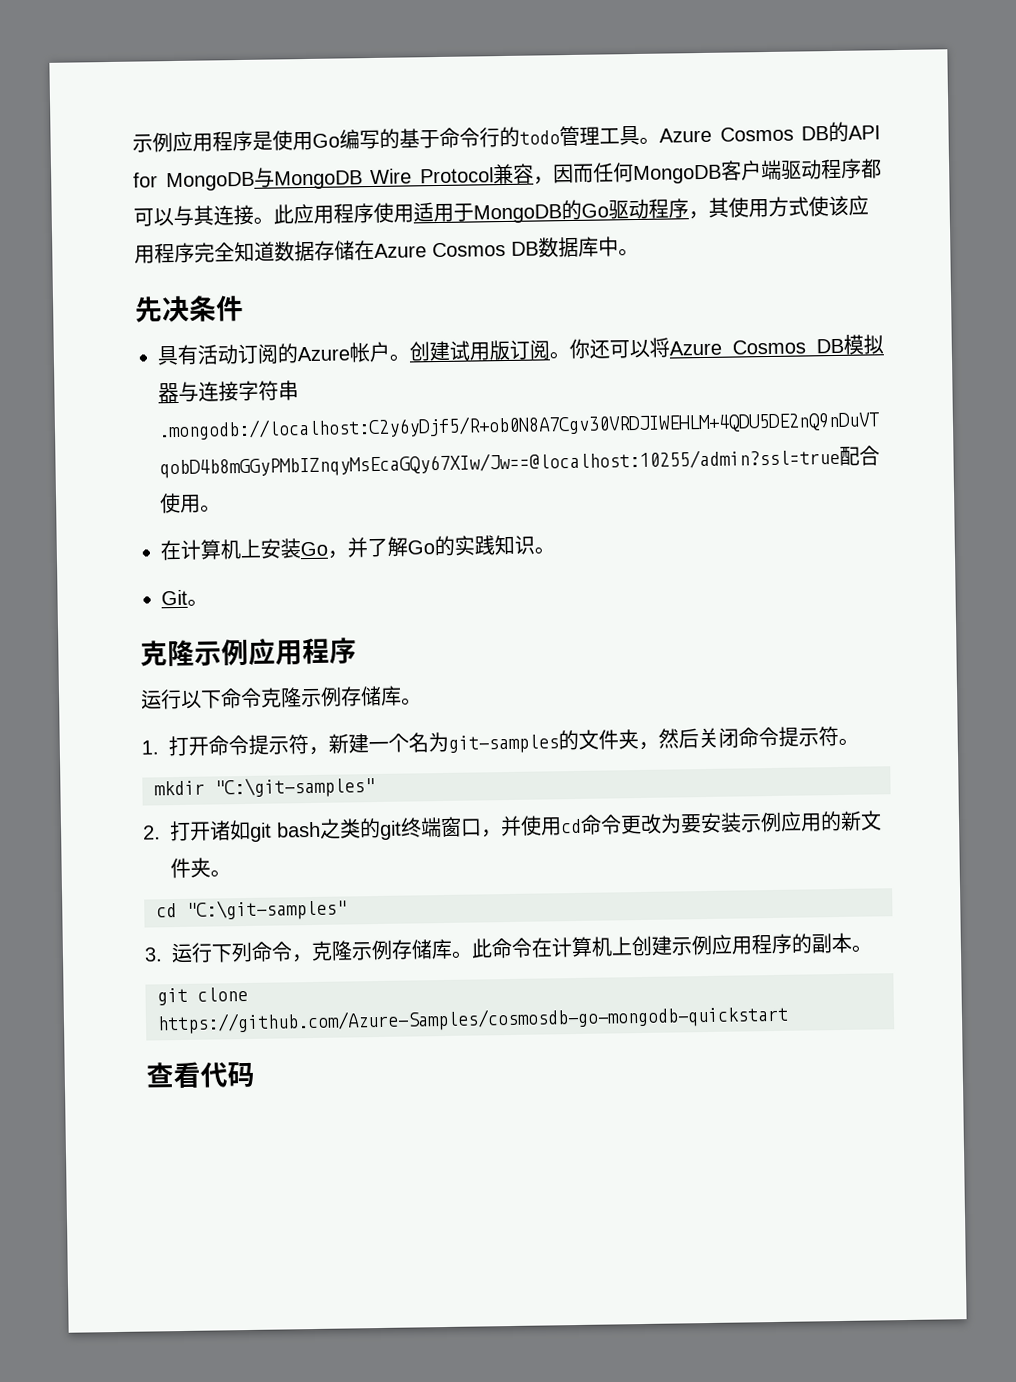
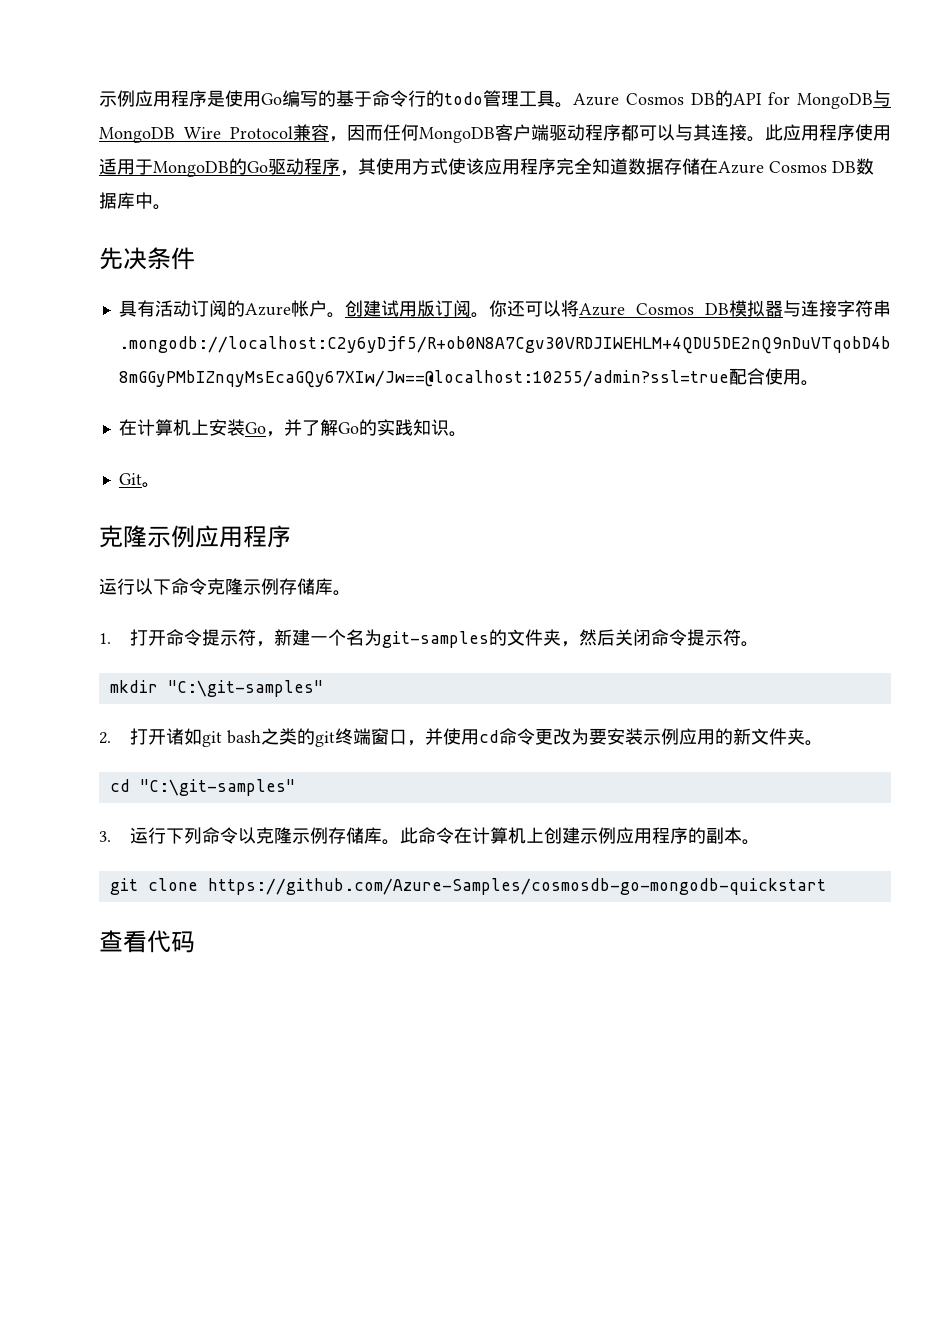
[291,954,313,963] ， -> [237,827,256,844] 以

